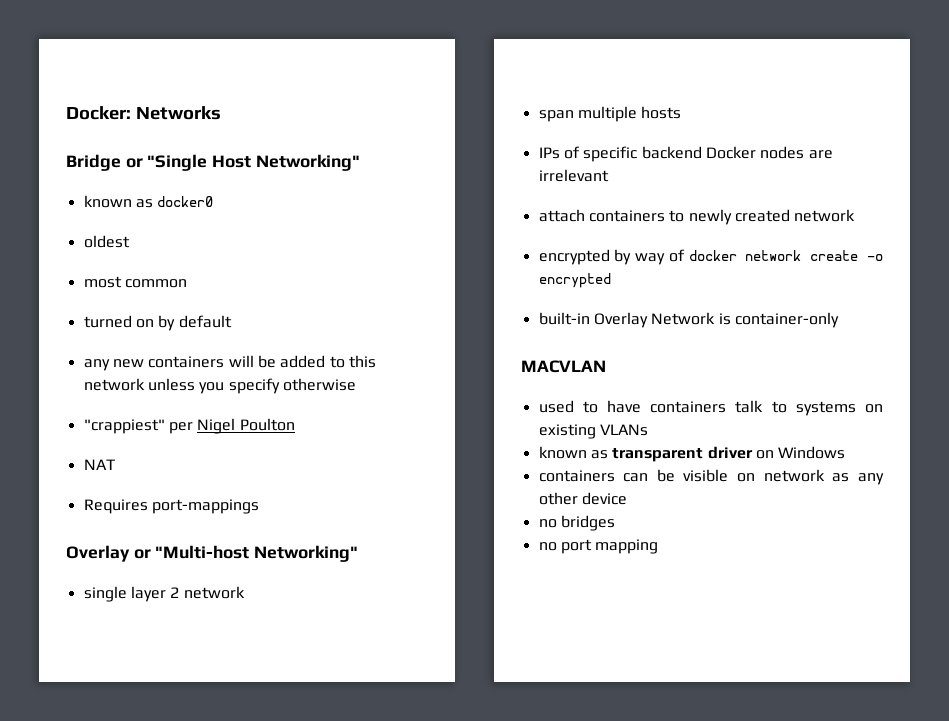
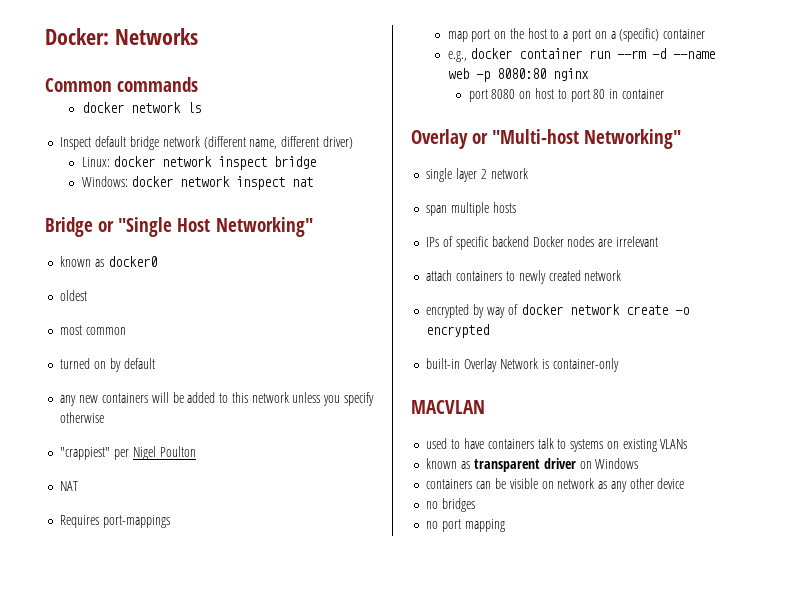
(221, 113) none -> [45,77,199,92] [81,102,201,113] [60,136,353,150] [81,156,317,170] [81,176,314,190] // Common commands // docker network ls // Inspect default bridge network (different name, different driver) // Linux: docker network inspect bridge // Windows: docker network inspect nat
(259, 506) none -> [447,28,706,42] [447,48,716,62] [447,68,589,82] [468,88,664,102] // map port on the host to a port on a (specific) container // e.g., docker container run --rm -d --name web -p 8080:80 nginx // port 8080 on host to port 80 in container

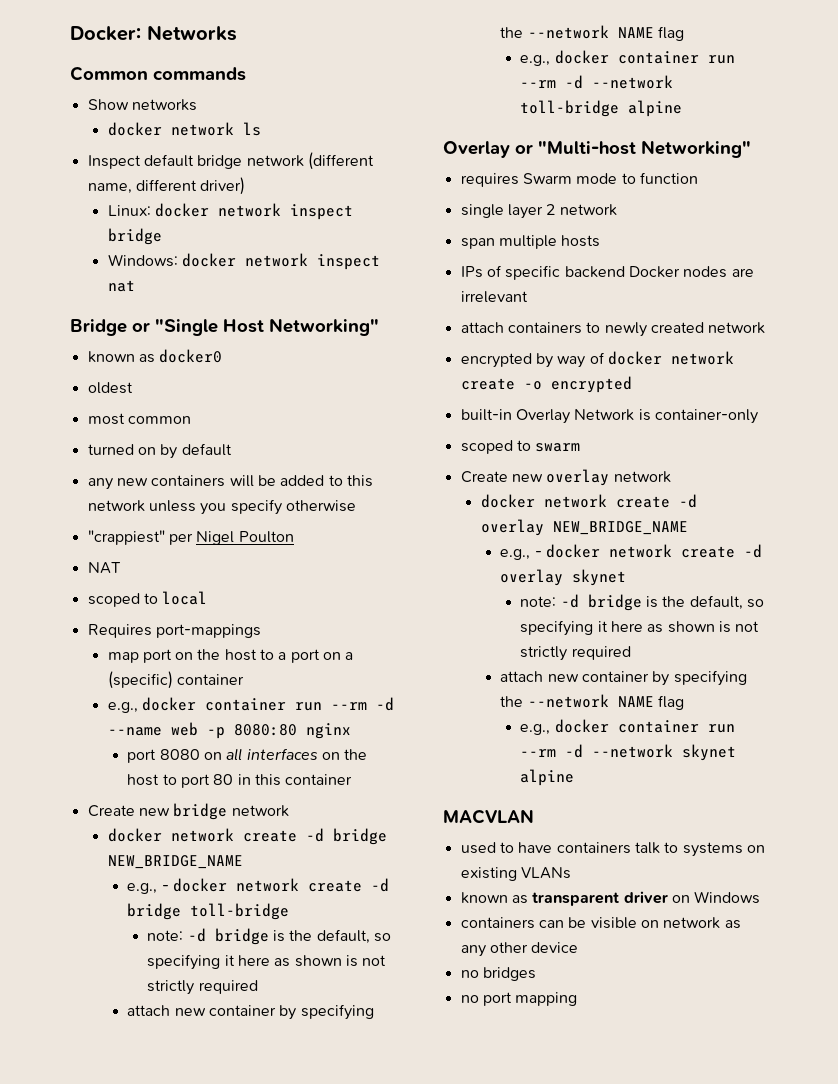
(199, 84) none -> [87,99,197,111] // Show networks
(79, 486) none -> [87,591,208,607] // scoped to local
(532, 95) none -> [226,748,368,761] all interfaces on the
[621,89,664,99] container -> [255,774,353,786] [87,803,289,820] [107,828,387,845] [107,855,243,869] [127,878,390,894] [127,903,290,920] [147,928,391,945] [147,954,387,970] [147,980,258,995] [127,1004,374,1020] [500,25,685,41] [520,50,735,66] [520,75,674,89] [520,100,683,117] this container // Create new bridge network // docker network create -d bridge NEW_BRIDGE_NAME // e.g., - docker network create -d bridge toll-bridge // note: -d bridge is the default, so specifying it here as shown is not strictly required // attach new container by specifying the --network NAME flag // e.g., docker container run --rm -d --network toll-bridge alpine
(682, 139) none -> [460,172,698,187] // requires Swarm mode to function
(619, 365) none -> [460,440,581,454] [460,469,671,486] [480,494,697,508] [480,519,688,536] [500,544,763,560] [500,569,627,586] [520,594,764,611] [520,620,760,636] [520,646,631,661] [500,670,747,686] [500,694,685,710] [520,719,735,735] [520,744,737,761] [520,769,575,786] // scoped to swarm // Create new overlay network // docker network create -d overlay NEW_BRIDGE_NAME // e.g., - docker network create -d overlay skynet // note: -d bridge is the default, so specifying it here as shown is not strictly required // attach new container by specifying the --network NAME flag // e.g., docker container run --rm -d --network skynet alpine

